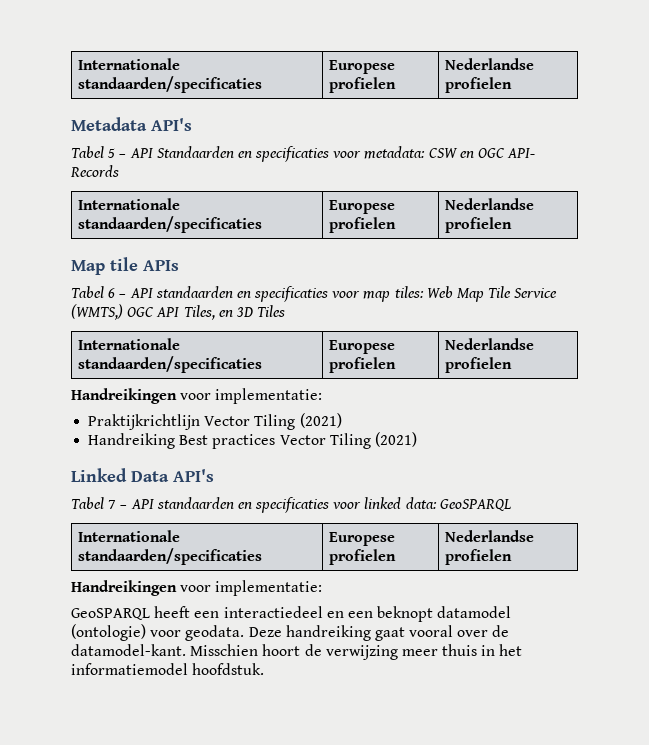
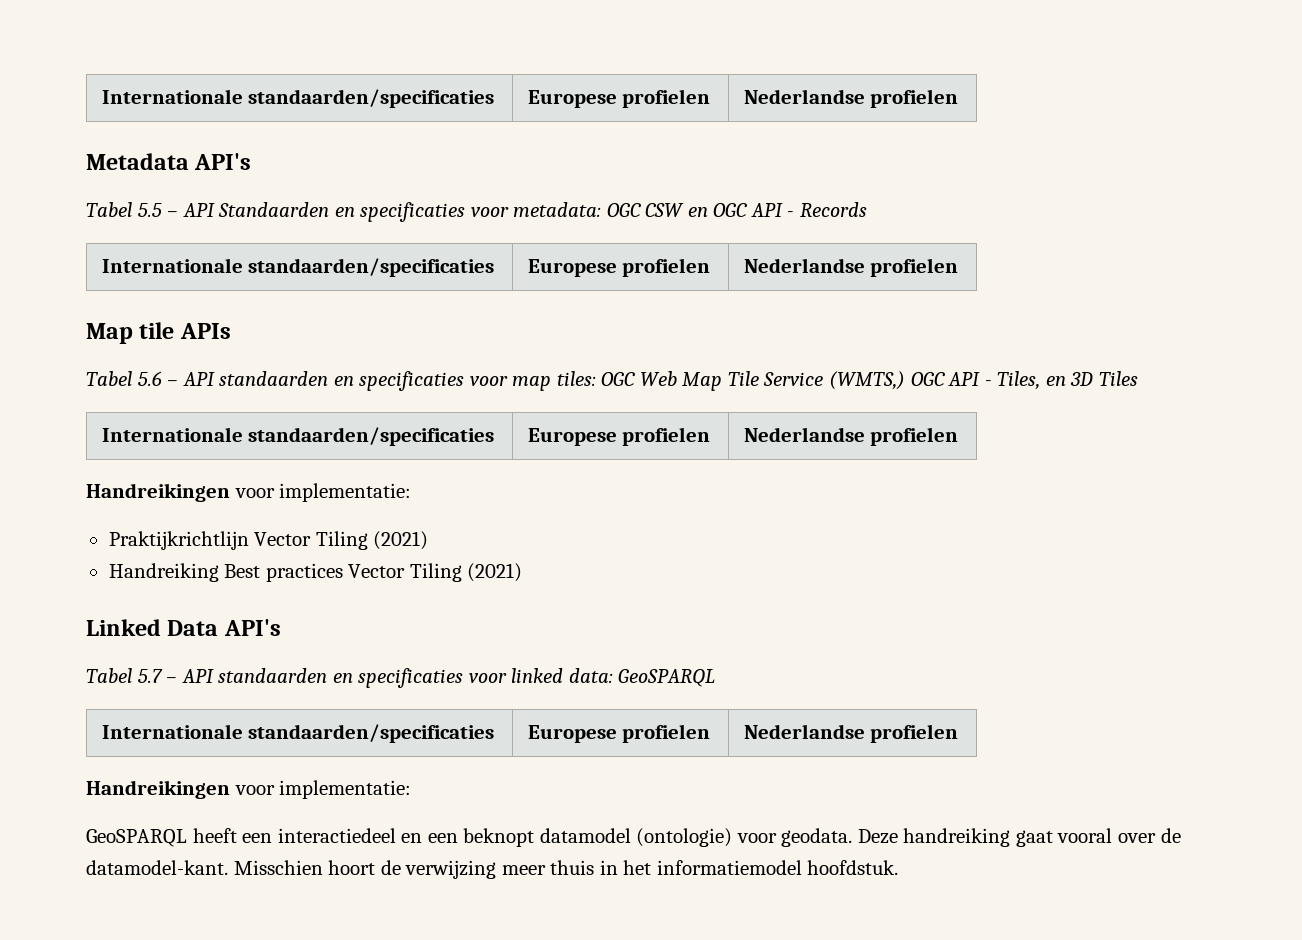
[107,148,116,158] 5 -> [137,203,162,217] 5.5
(426, 152) none -> [606,203,641,217] OGC
[507,148,536,158] API- -> [750,203,795,217] API -
[108,288,116,298] 6 -> [137,371,162,386] 5.6
(424, 292) none -> [601,372,636,386] OGC
(180, 312) none -> [984,380,992,386] -
[108,500,117,509] 7 -> [137,669,163,683] 5.7

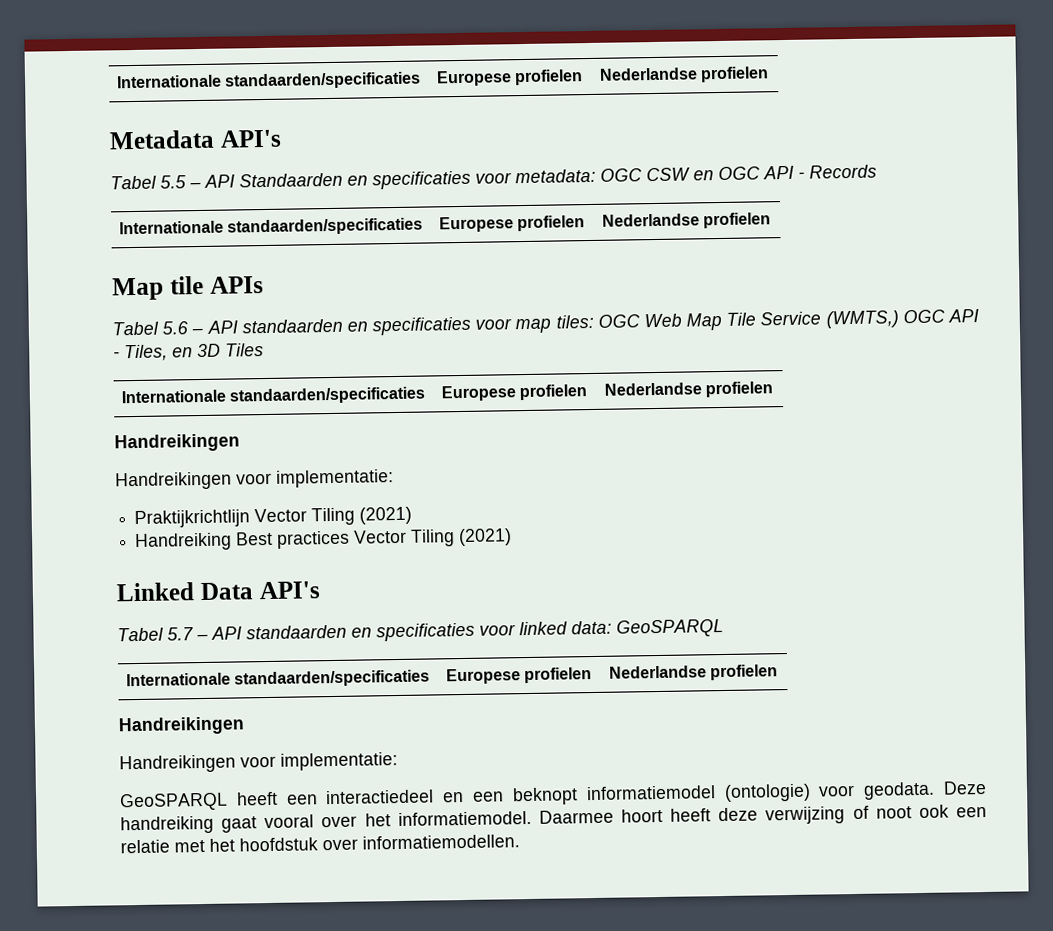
(230, 492) none -> [115,471,232,491] // Handreikingen
(230, 789) none -> [119,754,236,774] // Handreikingen
[539,828,631,843] datamodel -> [585,785,716,801] informatiemodel
[1160,828,1181,843] [86,860,899,879] de datamodel-kant. Misschien hoort de verwijzing meer thuis in het informatiemodel hoofdstuk. -> [364,804,987,827] [120,834,520,854] het informatiemodel. Daarmee hoort heeft deze verwijzing of noot ook een relatie met het hoofdstuk over informatiemodellen.

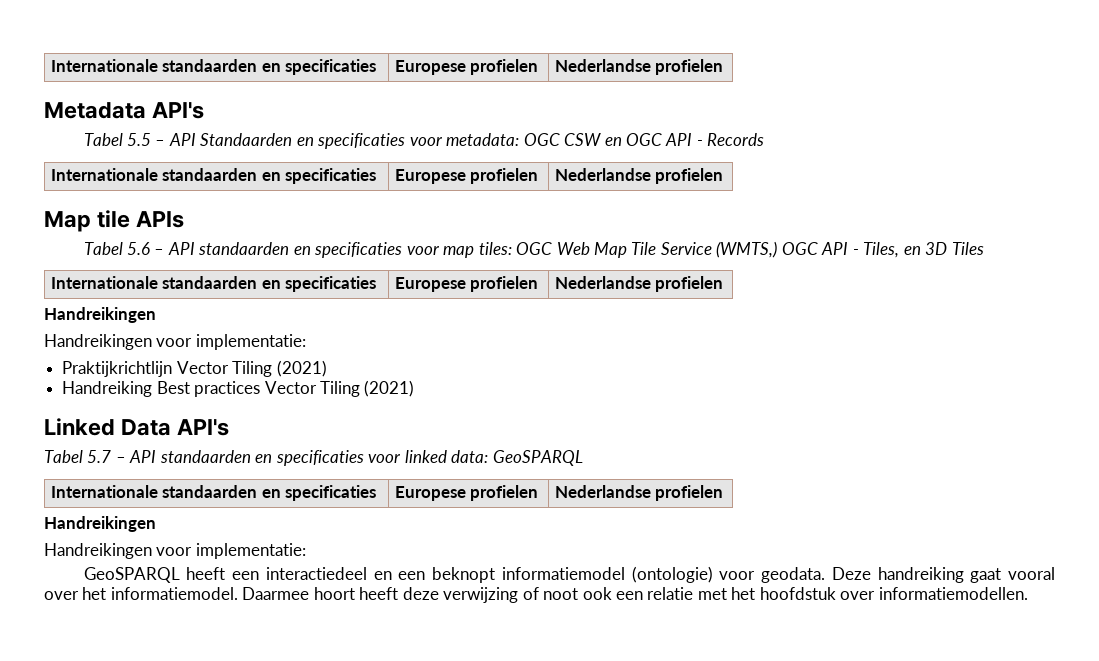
[115,71,421,90] Internationale standaarden/specificaties -> [50,59,377,75] Internationale standaarden en specificaties
[226,217,423,236] standaarden/specificaties -> [162,168,377,184] standaarden en specificaties
[228,386,426,405] standaarden/specificaties -> [162,276,377,292] standaarden en specificaties
[233,669,430,688] standaarden/specificaties -> [162,485,377,501] standaarden en specificaties

